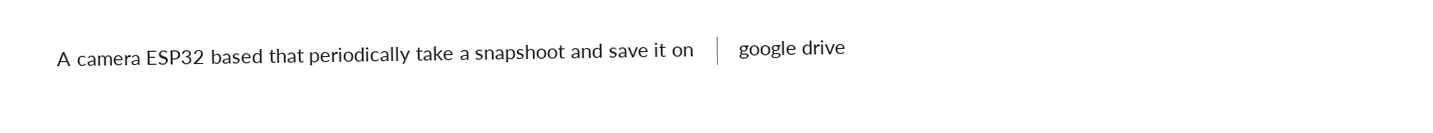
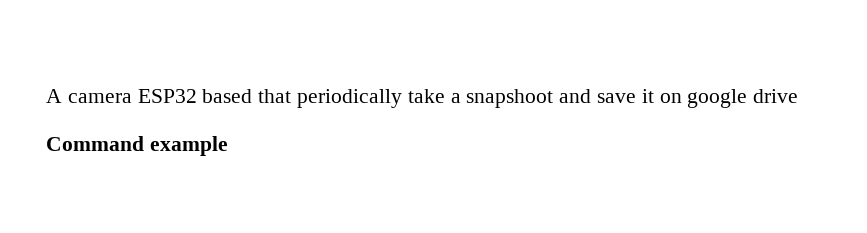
(847, 47) none -> [46,136,228,156] // Command example

